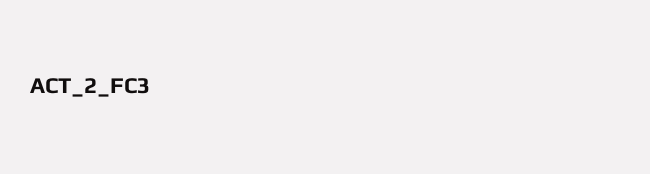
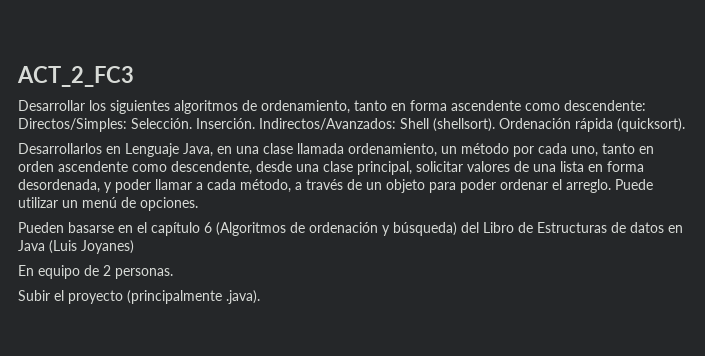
(150, 87) none -> [18,100,646,114] [18,118,685,132] [18,143,654,157] [18,161,644,175] [18,179,653,193] [18,197,198,211] [18,222,683,236] [18,240,134,254] [18,265,173,279] [18,290,260,304] // Desarrollar los siguientes algoritmos de ordenamiento, tanto en forma ascendente como descendente: Directos/Simples: Selección. Inserción. Indirectos/Avanzados: Shell (shellsort). Ordenación rápida (quicksort). // Desarrollarlos en Lenguaje Java, en una clase llamada ordenamiento, un método por cada uno, tanto en orden ascendente como descendente, desde una clase principal, solicitar valores de una lista en forma desordenada, y poder llamar a cada método, a través de un objeto para poder ordenar el arreglo. Puede utilizar un menú de opciones. // Pueden basarse en el capítulo 6 (Algoritmos de ordenación y búsqueda) del Libro de Estructuras de datos en Java (Luis Joyanes) // En equipo de 2 personas. // Subir el proyecto (principalmente .java).

